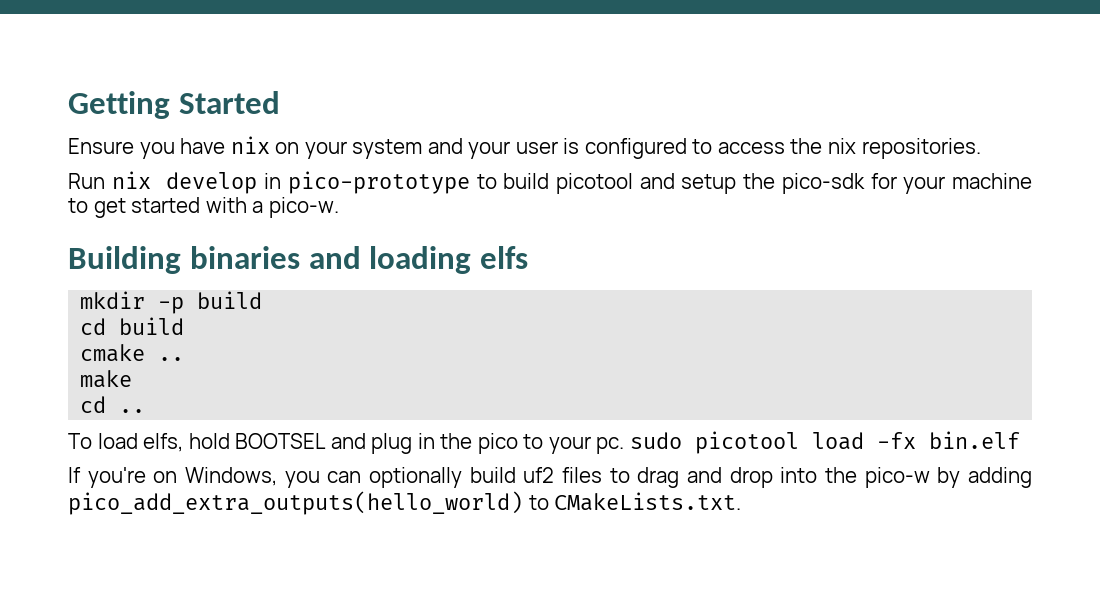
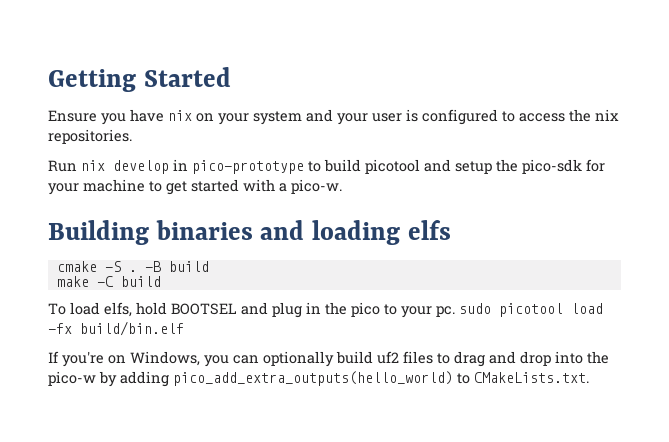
[80,291,263,314] [80,317,185,335] [80,344,185,362] [80,370,133,388] [80,396,146,413] mkdir -p build // cd build // cmake .. // make // cd .. -> [56,261,209,272] [56,276,161,287] cmake -S . -B build // make -C build
[928,431,1020,449] bin.elf -> [80,321,184,336] build/bin.elf

